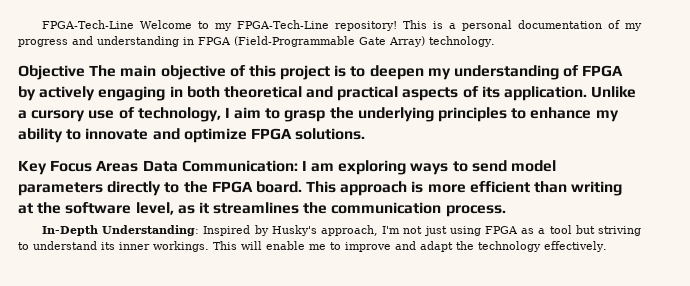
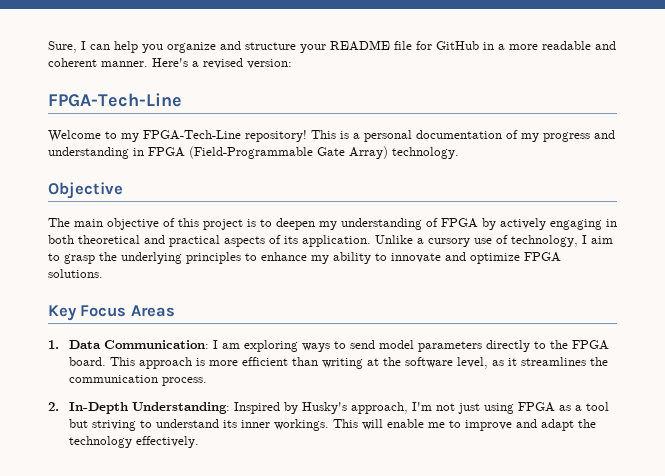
[42,20,135,29] FPGA-Tech-Line -> [48,40,616,53] [48,58,292,69] [48,93,182,107] Sure, I can help you organize and structure your README file for GitHub in a more readable and coherent manner. Here's a revised version: // FPGA-Tech-Line //
(85, 72) none -> (123, 190) //
(139, 166) none -> [48,340,59,349] // 1.
(506, 211) none -> [48,402,59,411] 2.

